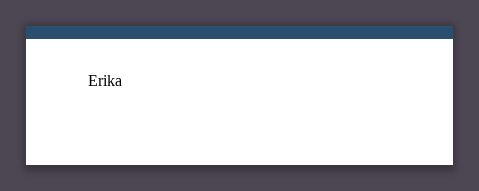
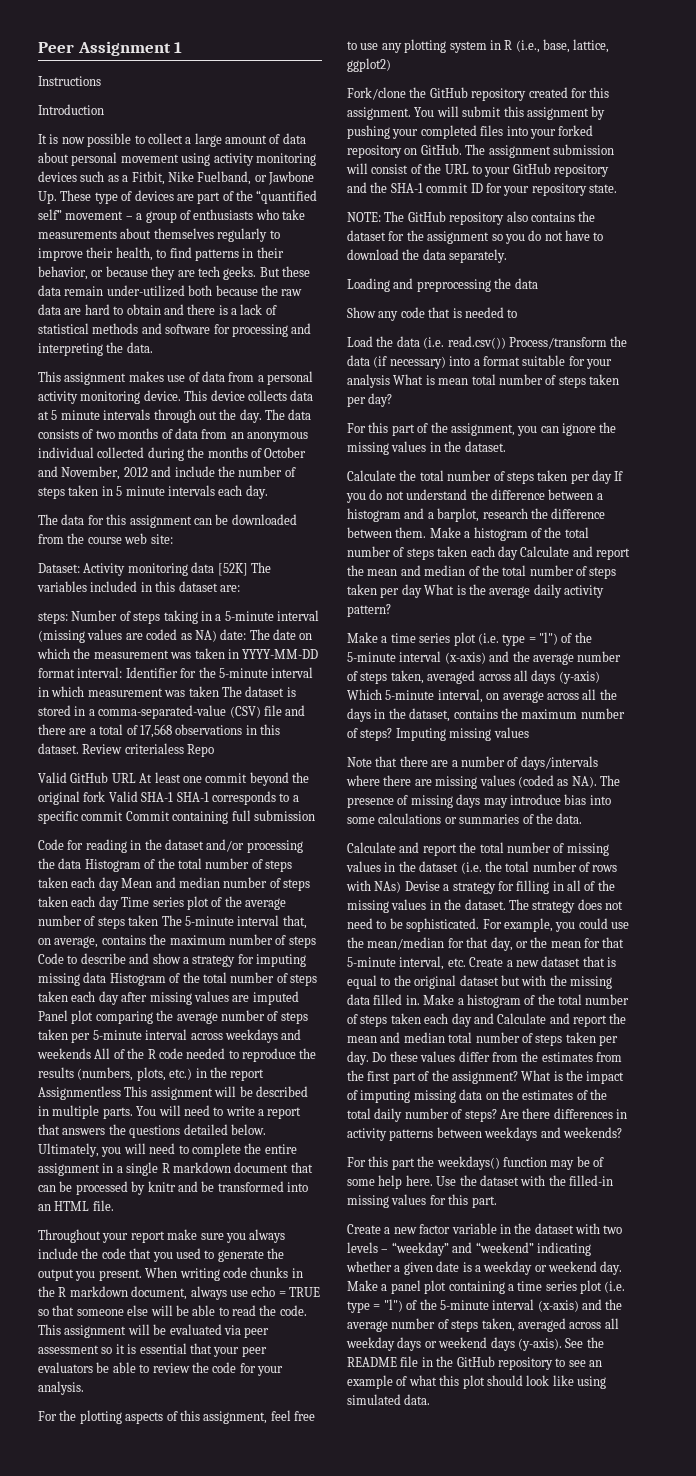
[88,75,122,86] Erika -> [38,41,183,56] [38,76,101,86] [38,104,104,115] [38,133,306,147] [38,152,316,166] [38,171,314,185] [38,190,318,204] [38,209,305,223] [38,228,280,242] [38,247,284,261] [38,266,310,280] [38,285,303,297] [38,304,277,315] [38,323,312,337] [38,342,153,356] [38,371,313,385] [38,390,314,404] [38,409,312,423] [38,428,308,442] [38,447,307,461] [38,466,296,480] [38,485,268,499] [38,514,297,528] [38,533,173,544] [38,562,271,576] [37,581,240,592] [38,610,319,624] [38,629,313,643] [37,648,319,659] [38,667,314,678] [38,686,296,697] [38,705,306,719] [38,724,280,738] [38,743,215,757] [38,772,309,786] [38,791,299,805] [38,810,315,824] [38,839,303,853] [38,858,292,872] [38,877,310,891] [38,896,286,910] [38,915,307,929] [38,934,316,948] [38,953,306,967] [38,972,317,986] [38,991,299,1005] [38,1010,308,1024] [38,1029,302,1043] [37,1048,317,1062] [38,1067,265,1081] [38,1086,308,1100] [38,1105,302,1119] [38,1124,266,1138] [38,1143,297,1157] [38,1162,313,1176] [38,1181,308,1195] [38,1200,114,1211] [38,1229,286,1243] [38,1248,284,1262] [38,1267,303,1281] [38,1286,320,1300] [38,1305,307,1316] [38,1324,270,1338] [38,1343,267,1357] [38,1362,283,1376] [38,1381,84,1395] [38,1410,315,1424] [347,39,610,53] [347,58,391,72] [347,87,610,101] [347,106,606,120] [347,125,594,139] [347,144,614,158] [346,163,609,177] [347,182,617,196] [347,211,596,225] [347,230,604,244] [347,249,508,263] [347,278,538,292] [347,307,518,321] [347,336,628,349] [347,355,612,369] [347,374,619,388] [347,393,393,407] [347,422,617,436] [347,441,506,455] [347,470,624,484] [346,489,603,503] [347,508,606,522] [347,527,589,541] [347,546,630,560] [347,565,617,579] [347,584,604,598] [347,604,391,617] [347,632,592,646] [347,651,622,665] [347,670,600,684] [347,689,617,703] [347,708,625,722] [347,727,529,741] [347,756,598,770] [346,775,620,789] [347,794,611,808] [347,813,583,824] [347,842,609,856] [346,861,618,874] [346,880,615,894] [347,899,623,913] [347,918,629,932] [347,937,625,951] [347,956,616,970] [347,975,612,989] [347,994,630,1008] [347,1013,627,1027] [347,1032,618,1046] [347,1051,622,1065] [347,1070,625,1084] [347,1089,607,1103] [347,1108,627,1122] [347,1127,622,1141] [347,1156,604,1170] [347,1175,613,1189] [347,1194,497,1208] [347,1223,623,1234] [347,1242,591,1256] [346,1261,623,1275] [347,1280,626,1294] [347,1299,623,1313] [347,1318,619,1332] [346,1337,604,1351] [347,1356,602,1370] [347,1375,606,1389] [347,1394,431,1405] Peer Assignment 1 // Instructions // Introduction // It is now possible to collect a large amount of data about personal movement using activity monitoring devices such as a Fitbit, Nike Fuelband, or Jawbone Up. These type of devices are part of the “quantified self” movement – a group of enthusiasts who take measurements about themselves regularly to improve their health, to find patterns in their behavior, or because they are tech geeks. But these data remain under-utilized both because the raw data are hard to obtain and there is a lack of statistical methods and software for processing and interpreting the data. // This assignment makes use of data from a personal activity monitoring device. This device collects data at 5 minute intervals through out the day. The data consists of two months of data from an anonymous individual collected during the months of October and November, 2012 and include the number of steps taken in 5 minute intervals each day. // The data for this assignment can be downloaded from the course web site: // Dataset: Activity monitoring data [52K] The variables included in this dataset are: // steps: Number of steps taking in a 5-minute interval (missing values are coded as NA) date: The date on which the measurement was taken in YYYY-MM-DD format interval: Identifier for the 5-minute interval in which measurement was taken The dataset is stored in a comma-separated-value (CSV) file and there are a total of 17,568 observations in this dataset. Review criterialess Repo // Valid GitHub URL At least one commit beyond the original fork Valid SHA-1 SHA-1 corresponds to a specific commit Commit containing full submission // Code for reading in the dataset and/or processing the data Histogram of the total number of steps taken each day Mean and median number of steps taken each day Time series plot of the average number of steps taken The 5-minute interval that, on average, contains the maximum number of steps Code to describe and show a strategy for imputing missing data Histogram of the total number of steps taken each day after missing values are imputed Panel plot comparing the average number of steps taken per 5-minute interval across weekdays and weekends All of the R code needed to reproduce the results (numbers, plots, etc.) in the report Assignmentless This assignment will be described in multiple parts. You will need to write a report that answers the questions detailed below. Ultimately, you will need to complete the entire assignment in a single R markdown document that can be processed by knitr and be transformed into an HTML file. // Throughout your report make sure you always include the code that you used to generate the output you present. When writing code chunks in the R markdown document, always use echo = TRUE so that someone else will be able to read the code. This assignment will be evaluated via peer assessment so it is essential that your peer evaluators be able to review the code for your analysis. // For the plotting aspects of this assignment, feel free to use any plotting system in R (i.e., base, lattice, ggplot2) // Fork/clone the GitHub repository created for this assignment. You will submit this assignment by pushing your completed files into your forked repository on GitHub. The assignment submission will consist of the URL to your GitHub repository and the SHA-1 commit ID for your repository state. // NOTE: The GitHub repository also contains the dataset for the assignment so you do not have to download the data separately. // Loading and preprocessing the data // Show any code that is needed to // Load the data (i.e. read.csv()) Process/transform the data (if necessary) into a format suitable for your analysis What is mean total number of steps taken per day? // For this part of the assignment, you can ignore the missing values in the dataset. // Calculate the total number of steps taken per day If you do not understand the difference between a histogram and a barplot, research the difference between them. Make a histogram of the total number of steps taken each day Calculate and report the mean and median of the total number of steps taken per day What is the average daily activity pattern? // Make a time series plot (i.e. type = "l") of the 5-minute interval (x-axis) and the average number of steps taken, averaged across all days (y-axis) Which 5-minute interval, on average across all the days in the dataset, contains the maximum number of steps? Imputing missing values // Note that there are a number of days/intervals where there are missing values (coded as NA). The presence of missing days may introduce bias into some calculations or summaries of the data. // Calculate and report the total number of missing values in the dataset (i.e. the total number of rows with NAs) Devise a strategy for filling in all of the missing values in the dataset. The strategy does not need to be sophisticated. For example, you could use the mean/median for that day, or the mean for that 5-minute interval, etc. Create a new dataset that is equal to the original dataset but with the missing data filled in. Make a histogram of the total number of steps taken each day and Calculate and report the mean and median total number of steps taken per day. Do these values differ from the estimates from the first part of the assignment? What is the impact of imputing missing data on the estimates of the total daily number of steps? Are there differences in activity patterns between weekdays and weekends? // For this part the weekdays() function may be of some help here. Use the dataset with the filled-in missing values for this part. // Create a new factor variable in the dataset with two levels – “weekday” and “weekend” indicating whether a given date is a weekday or weekend day. Make a panel plot containing a time series plot (i.e. type = "l") of the 5-minute interval (x-axis) and the average number of steps taken, averaged across all weekday days or weekend days (y-axis). See the README file in the GitHub repository to see an example of what this plot should look like using simulated data.

